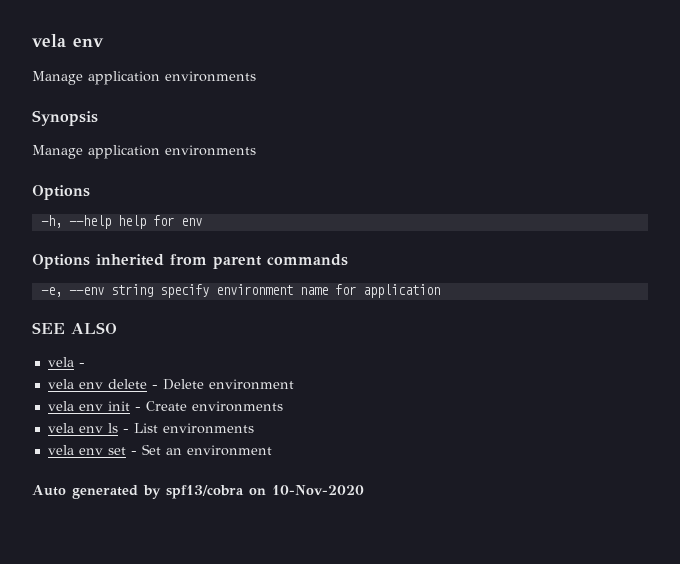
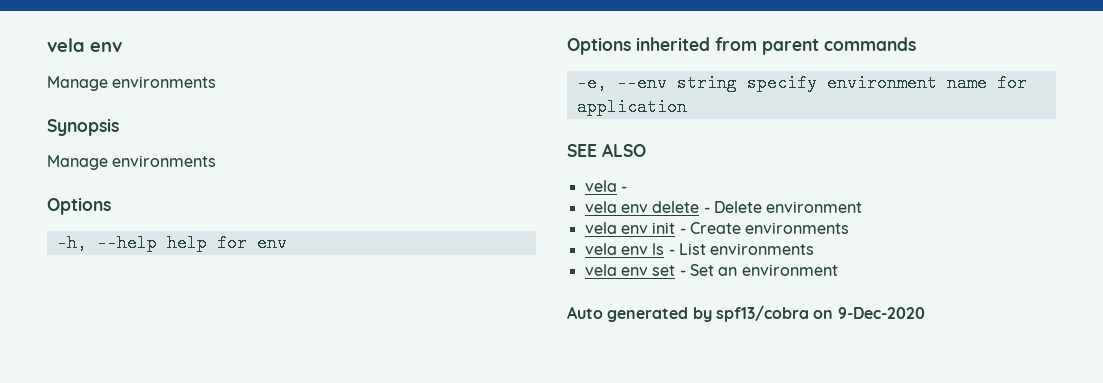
[88,71,160,85] application -> (108, 83) none
[88,145,160,159] application -> (108, 162) none
[272,485,364,495] 10-Nov-2020 -> [837,307,925,319] 9-Dec-2020

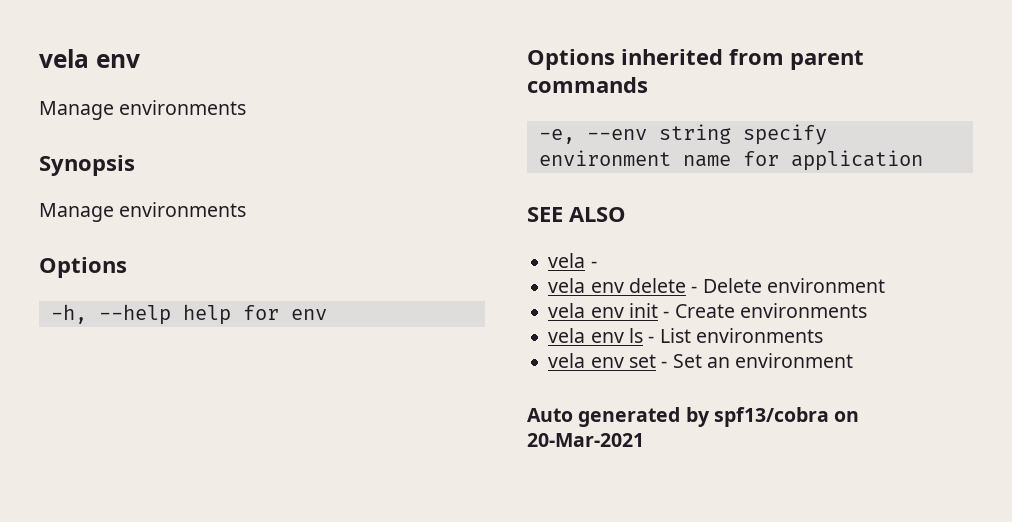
[837,307,925,319] 9-Dec-2020 -> [527,433,644,447] 20-Mar-2021

